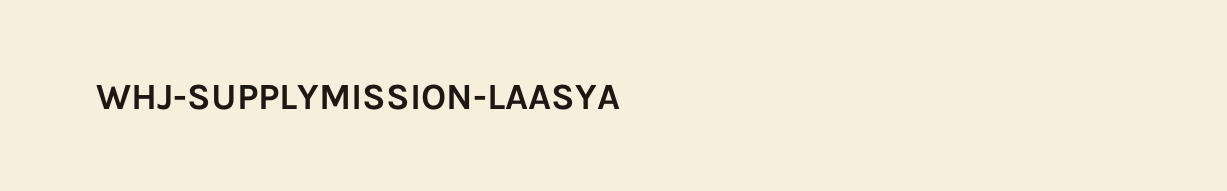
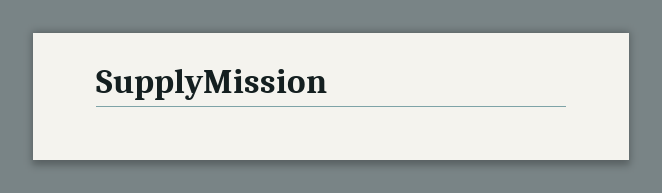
[96,84,620,110] WHJ-SUPPLYMISSION-LAASYA -> [96,68,327,100] SupplyMission

